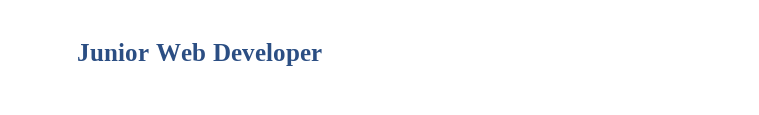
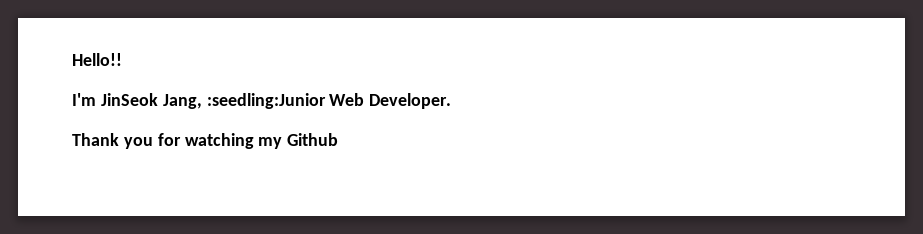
[77,43,322,66] Junior Web Developer -> [72,53,122,66] [72,93,452,109] [72,133,339,149] Hello!! // I'm JinSeok Jang, :seedling:Junior Web Developer. // Thank you for watching my Github

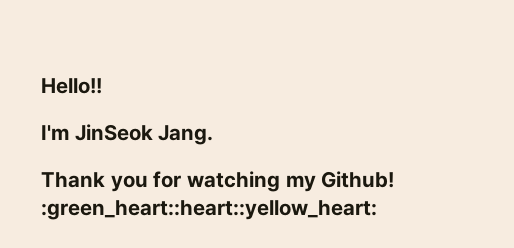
[162,93,452,109] Jang, :seedling:Junior Web Developer. -> [158,125,214,145] Jang.
[287,133,339,146] Github -> [321,171,395,188] [41,200,377,220] Github! :green_heart::heart::yellow_heart:

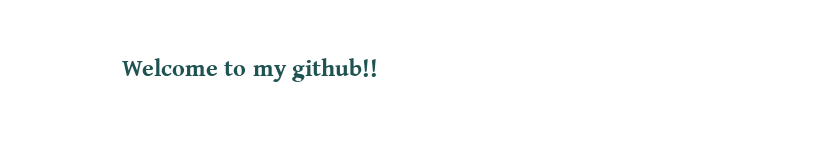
[41,78,102,94] [41,124,214,145] [41,171,395,192] [41,200,377,220] Hello!! // I'm JinSeok Jang. // Thank you for watching my Github! :green_heart::heart::yellow_heart: -> [122,58,379,82] Welcome to my github!!

